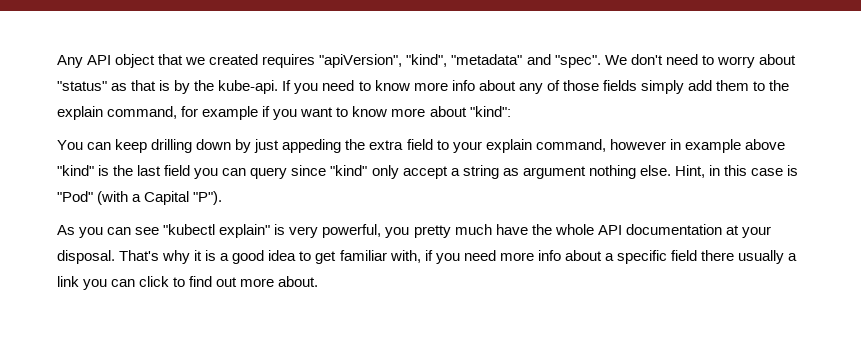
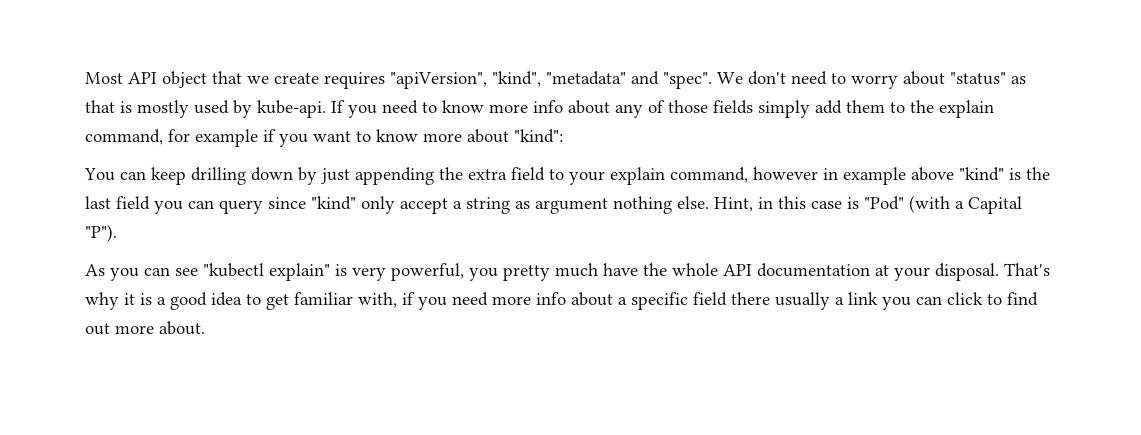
[57,55,83,68] Any -> [85,72,123,84] Most
[209,54,259,65] created -> [274,73,319,84] create
[174,80,215,94] by the -> [137,100,252,118] mostly used by
[282,139,342,153] appeding -> [355,167,434,185] appending

